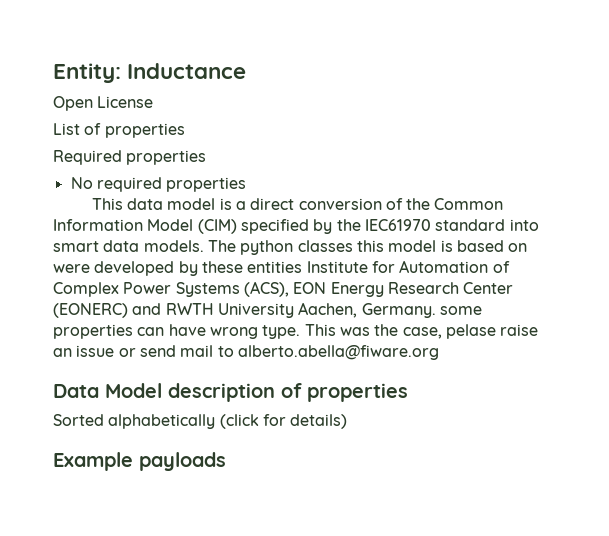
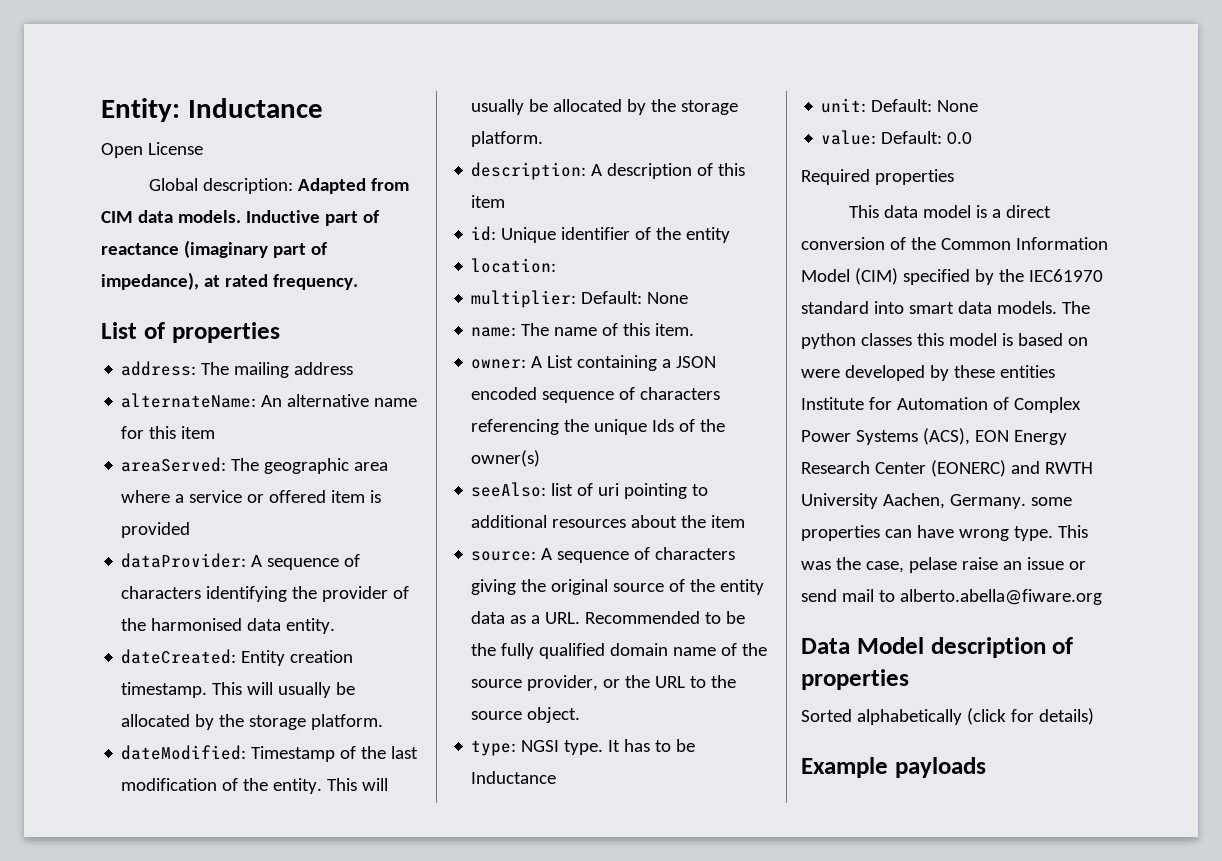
[53,123,185,138] List of properties -> [149,178,409,194] [101,210,379,226] [101,240,327,258] [101,272,358,290] [101,322,280,343] [121,361,354,378] [121,393,418,408] [121,426,216,439] [121,457,389,474] [121,490,382,503] [121,522,191,538] [121,553,361,570] [121,586,410,602] [121,618,336,634] [121,649,354,666] [121,682,356,698] [121,714,384,730] [121,745,419,762] [121,778,389,794] [471,99,739,115] [471,131,544,147] [471,162,746,180] [471,195,506,208] [471,226,731,243] [471,258,557,273] [471,290,689,308] [471,323,695,337] [471,355,717,371] [471,387,721,403] [471,419,726,435] [471,450,541,467] [471,482,709,499] [471,515,746,528] [471,547,736,563] [471,579,765,595] [471,611,746,624] [471,643,768,659] [471,675,737,691] [471,707,581,723] [471,739,696,756] [471,771,557,784] [821,98,979,113] [821,130,973,145] Global description: Adapted from CIM data models. Inductive part of reactance (imaginary part of impedance), at rated frequency. // List of properties // address: The mailing address // alternateName: An alternative name for this item // areaServed: The geographic area where a service or offered item is provided // dataProvider: A sequence of characters identifying the provider of the harmonised data entity. // dateCreated: Entity creation timestamp. This will usually be allocated by the storage platform. // dateModified: Timestamp of the last modification of the entity. This will usually be allocated by the storage platform. // description: A description of this item // id: Unique identifier of the entity // location: // multiplier: Default: None // name: The name of this item. // owner: A List containing a JSON encoded sequence of characters referencing the unique Ids of the owner(s) // seeAlso: list of uri pointing to additional resources about the item // source: A sequence of characters giving the original source of the entity data as a URL. Recommended to be the fully qualified domain name of the source provider, or the URL to the source object. // type: NGSI type. It has to be Inductance // unit: Default: None // value: Default: 0.0
[70,177,247,192] // No required properties -> (954, 177) none

